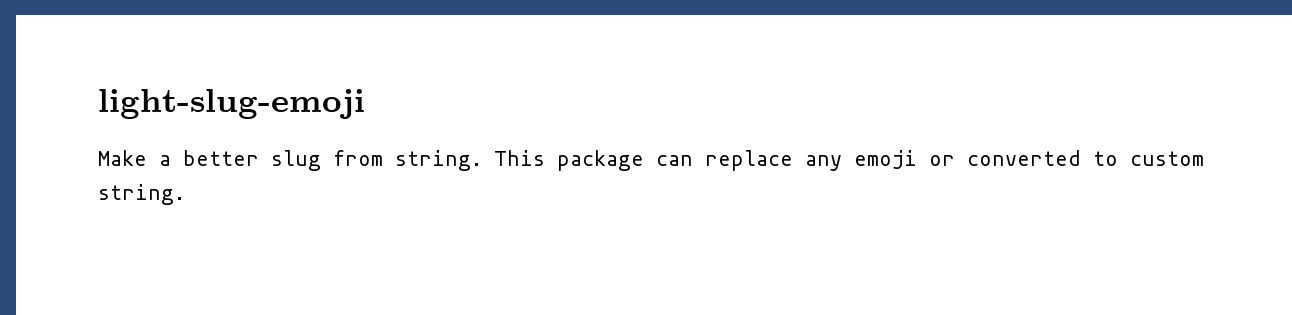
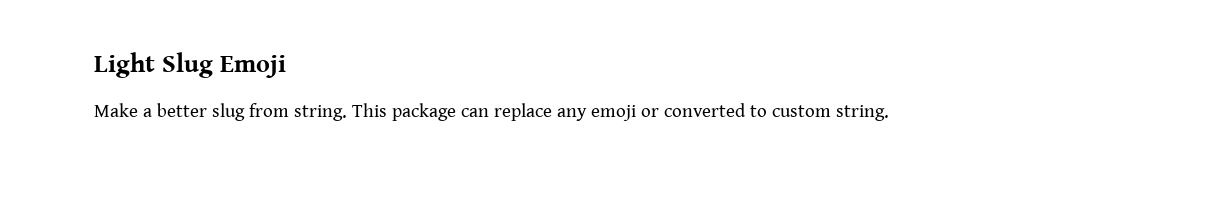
[98,89,365,119] light-slug-emoji -> [94,52,287,78] Light Slug Emoji

